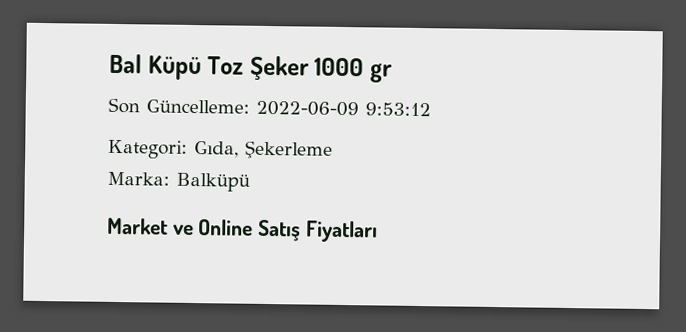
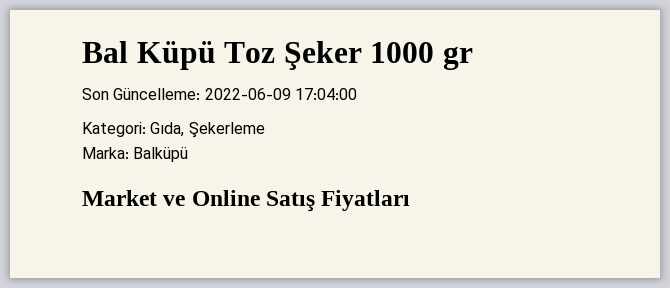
[365,102,431,117] 9:53:12 -> [294,88,357,100] 17:04:00

